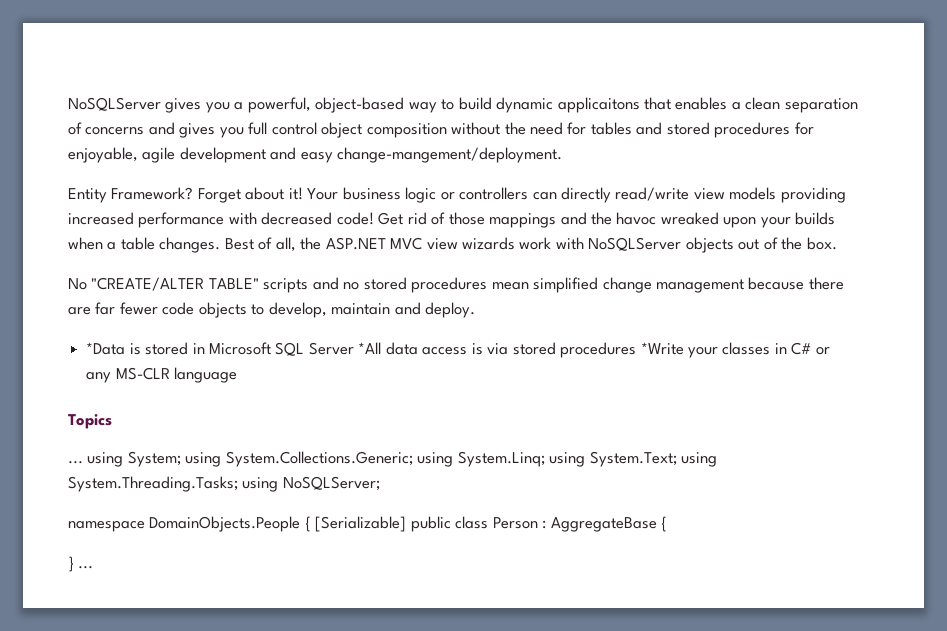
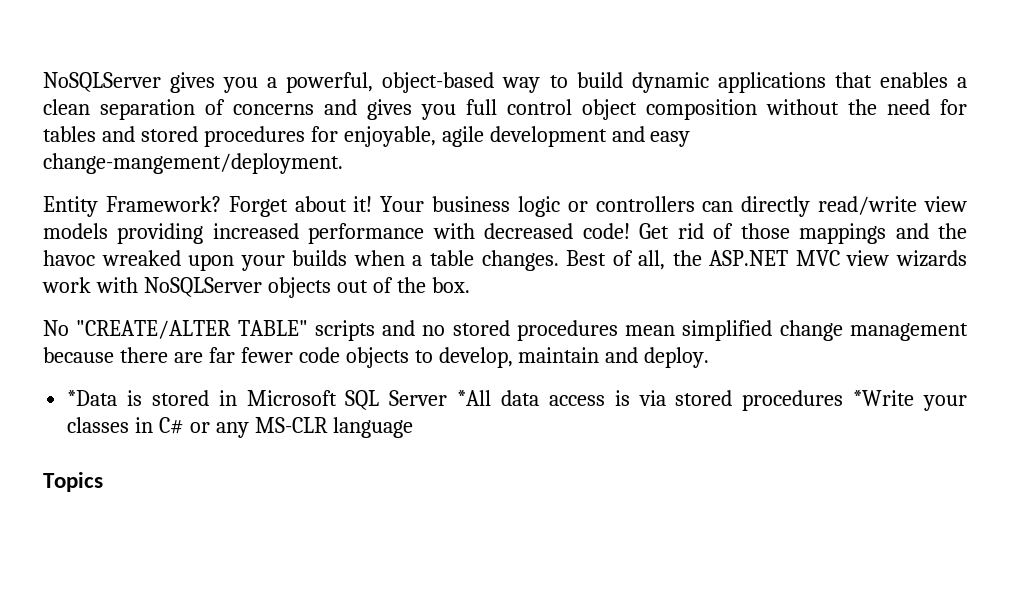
[557,97,640,113] applicaitons -> [717,72,826,93] applications
[68,451,718,467] [68,476,380,492] [68,516,668,532] [68,556,94,572] // ... using System; using System.Collections.Generic; using System.Linq; using System.Text; using System.Threading.Tasks; using NoSQLServer; // namespace DomainObjects.People { [Serializable] public class Person : AggregateBase { // } ... -> (103, 482) none

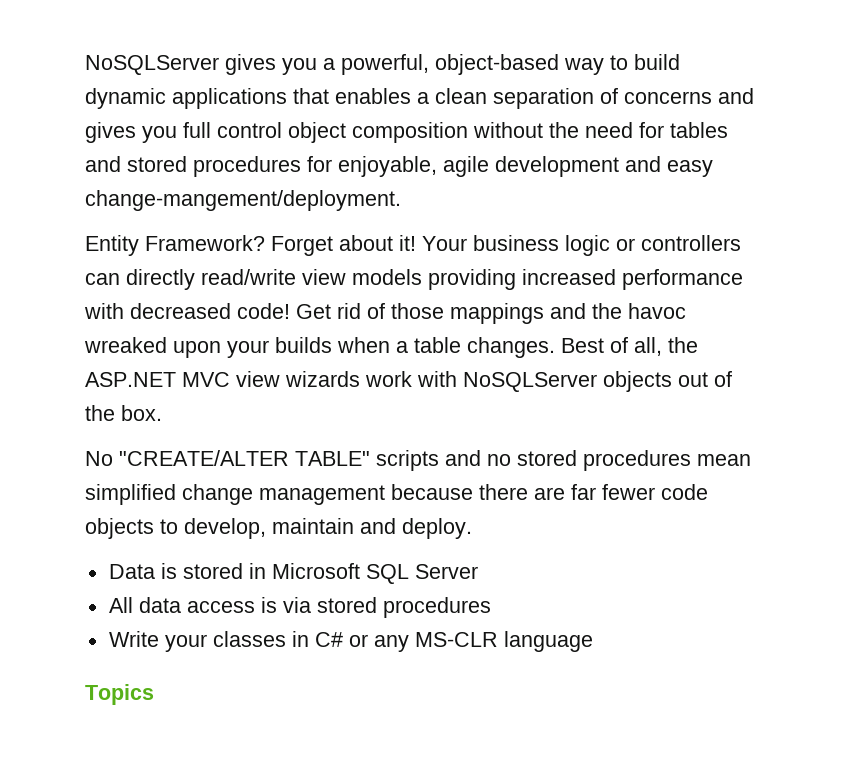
[67,390,118,406] *Data -> [108,564,155,579] Data
[457,390,492,406] *All -> [108,597,133,613] // All
[853,390,915,406] *Write -> [108,631,159,647] // Write

